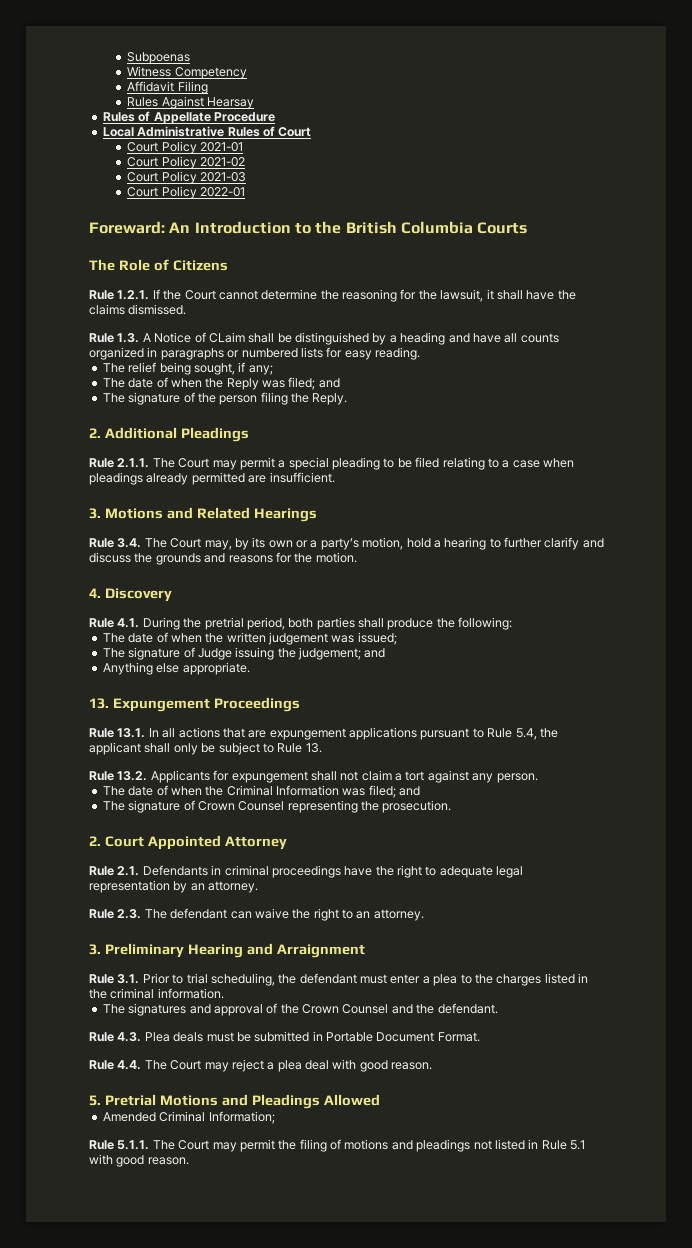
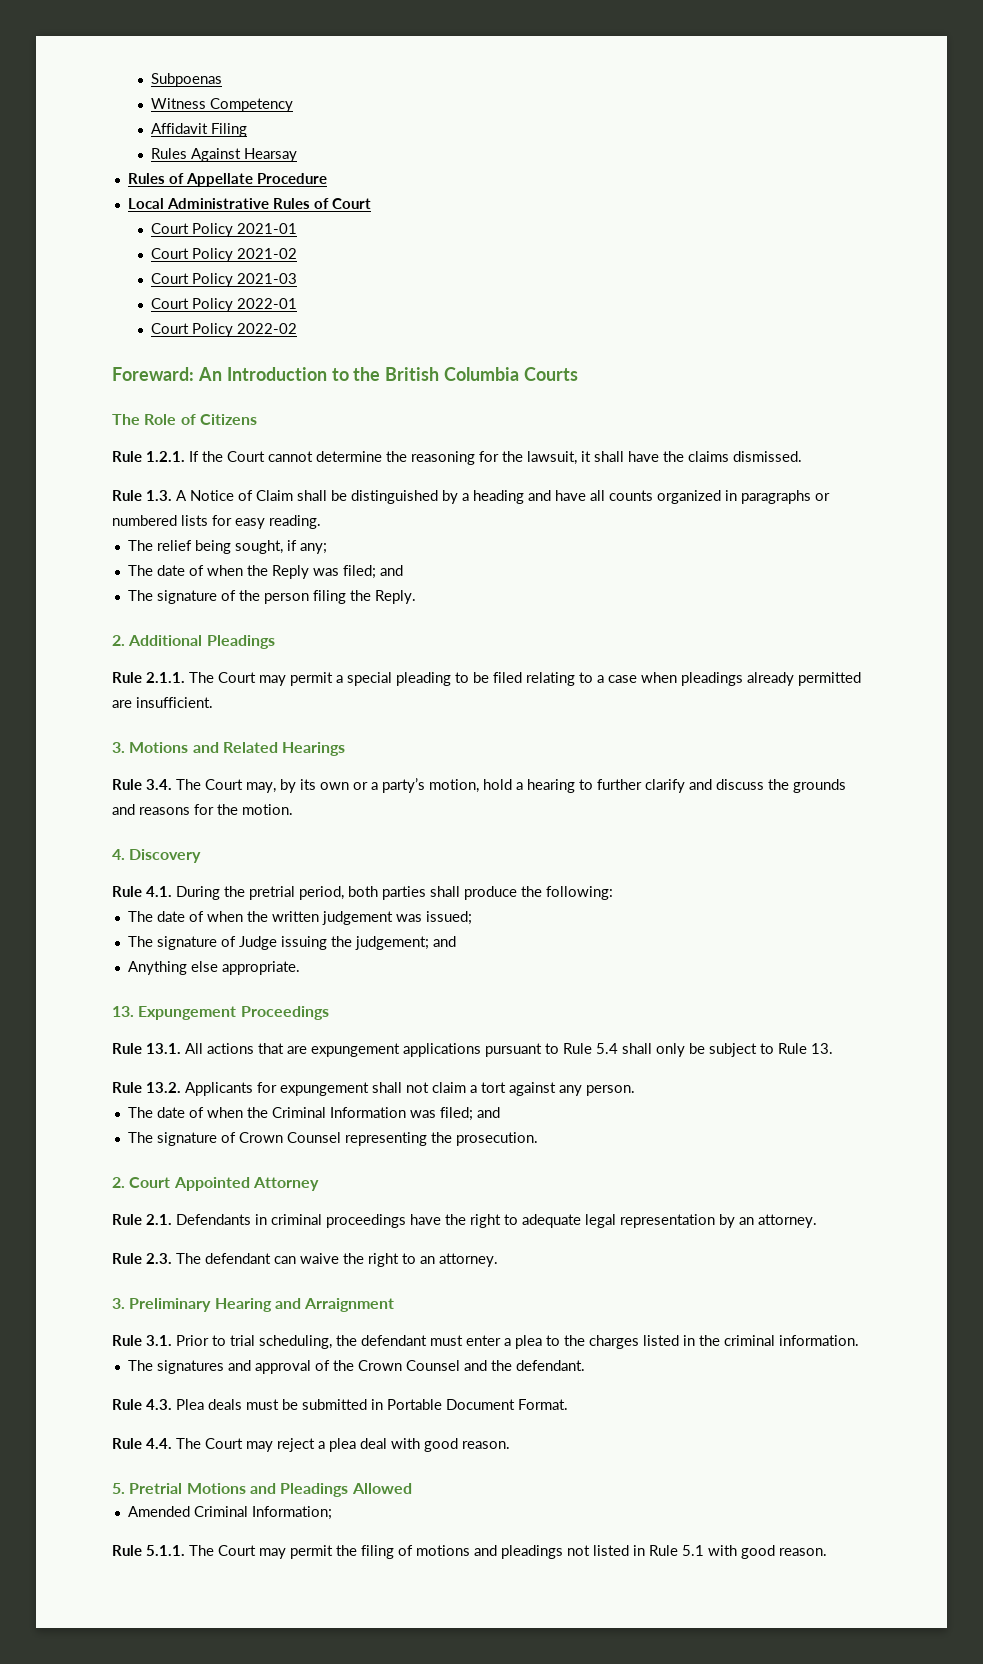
(246, 192) none -> [151,323,298,337] // Court Policy 2022-02
[208,332,245,343] CLaim -> [256,490,293,501] Claim
[148,728,176,738] In all -> [185,1043,203,1054] All
[515,728,558,740] [89,742,141,755] 5.4, the applicant -> [596,1043,618,1054] 5.4

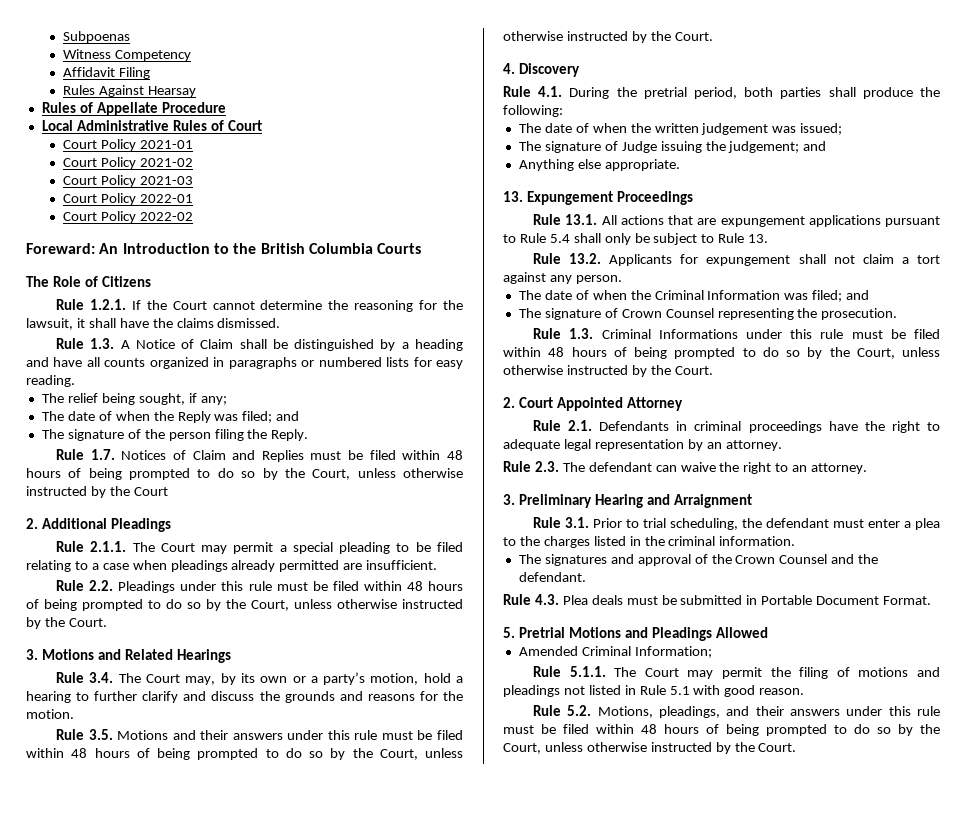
(416, 597) none -> [56,449,463,462] [26,468,464,480] [26,486,168,498] // Rule 1.7. Notices of Claim and Replies must be filed within 48 hours of being prompted to do so by the Court, unless otherwise instructed by the Court
(213, 702) none -> [56,580,463,593] [26,599,463,611] [26,617,107,629] // Rule 2.2. Pleadings under this rule must be filed within 48 hours of being prompted to do so by the Court, unless otherwise instructed by the Court.
(293, 809) none -> [56,729,463,740] [26,748,463,760] [503,31,713,43] // Rule 3.5. Motions and their answers under this rule must be filed within 48 hours of being prompted to do so by the Court, unless otherwise instructed by the Court.
(538, 1139) none -> [533,328,940,339] [503,347,940,359] [503,365,713,377] // Rule 1.3. Criminal Informations under this rule must be filed within 48 hours of being prompted to do so by the Court, unless otherwise instructed by the Court.
[112,1438,510,1452] // Rule 4.4. The Court may reject a plea deal with good reason. -> (932, 600) none
(827, 1552) none -> [533,705,940,718] [503,724,940,736] [503,742,797,754] // Rule 5.2. Motions, pleadings, and their answers under this rule must be filed within 48 hours of being prompted to do so by the Court, unless otherwise instructed by the Court.

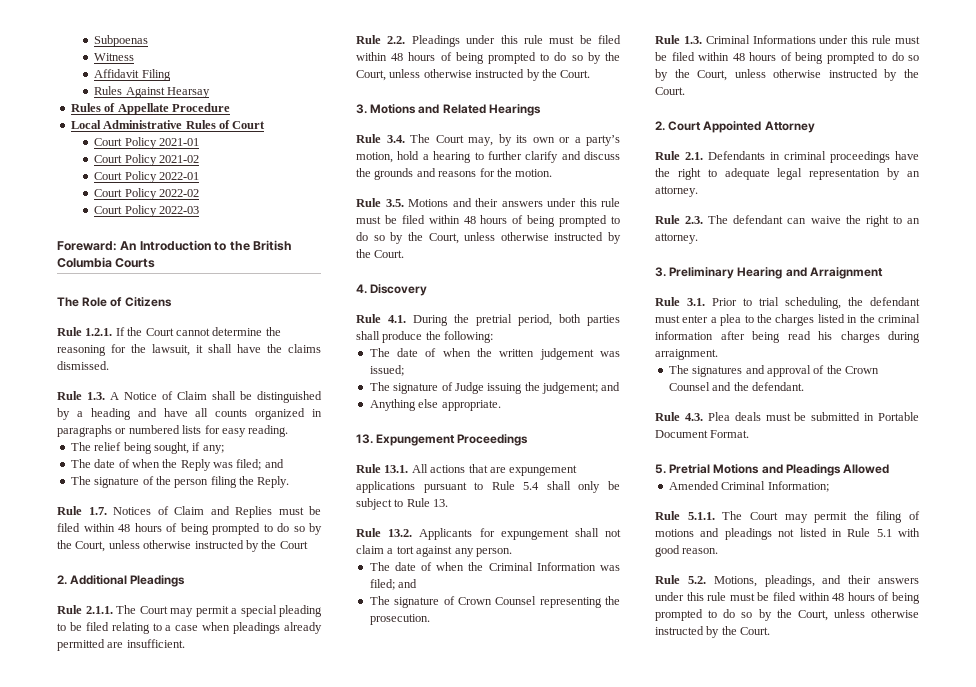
[114,50,191,61] Competency -> (135, 57) none
[62,175,193,187] // Court Policy 2021-03 -> (200, 159) none
(193, 216) none -> [94,205,200,217] // Court Policy 2022-03
[719,536,796,546] information. -> [655,331,920,343] [655,349,718,360] information after being read his charges during arraignment.

